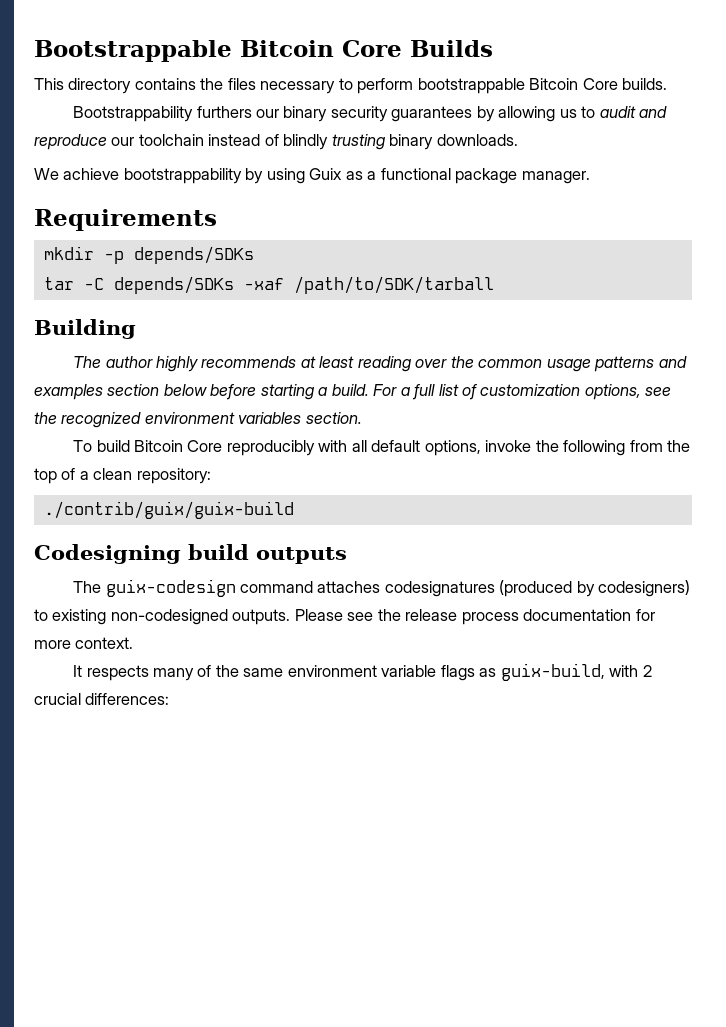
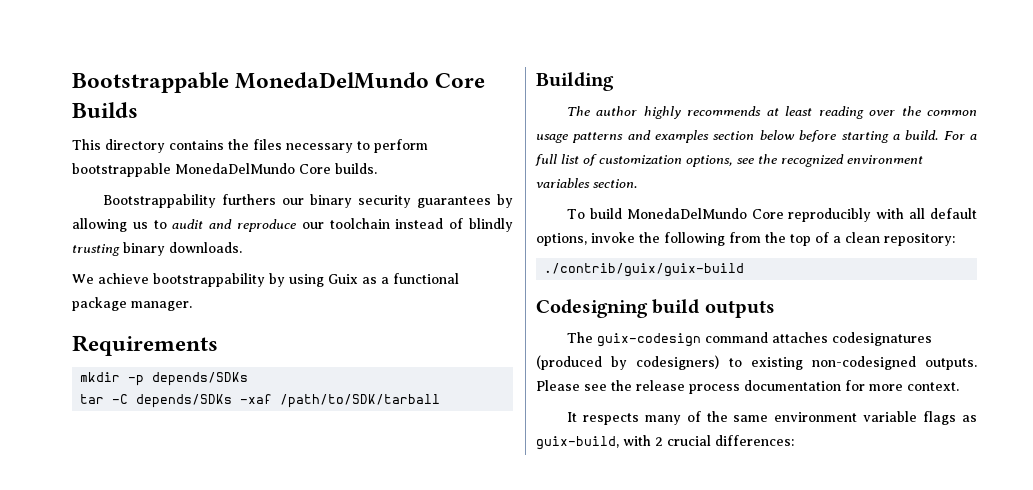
[240,40,334,57] Bitcoin -> [235,72,430,89] MonedaDelMundo
[529,78,579,90] Bitcoin -> [175,163,295,174] MonedaDelMundo
[134,440,184,452] Bitcoin -> [626,208,747,219] MonedaDelMundo

